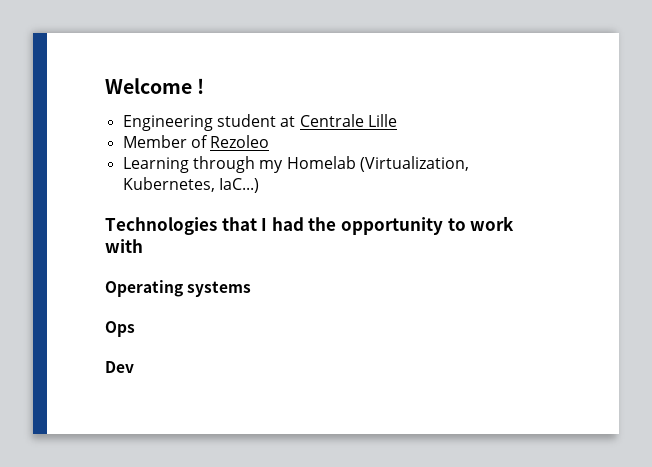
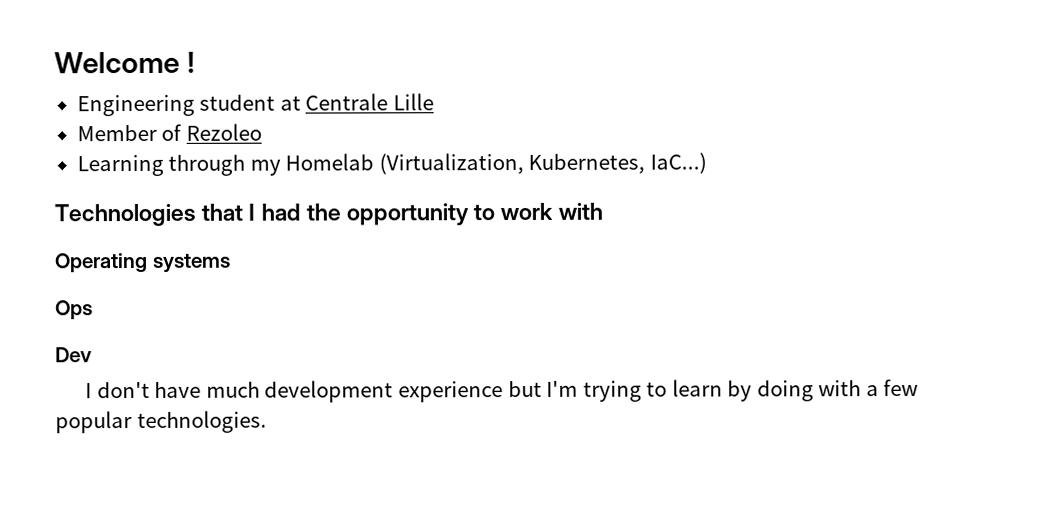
(134, 367) none -> [85,378,919,403] [55,410,267,434] // I don't have much development experience but I'm trying to learn by doing with a few popular technologies.

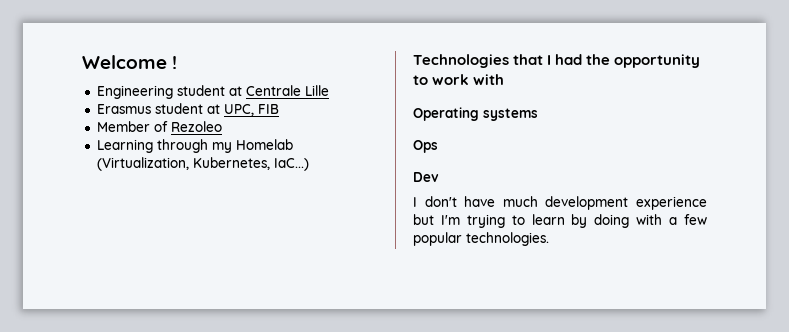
(434, 102) none -> [96,103,279,116] // Erasmus student at UPC, FIB

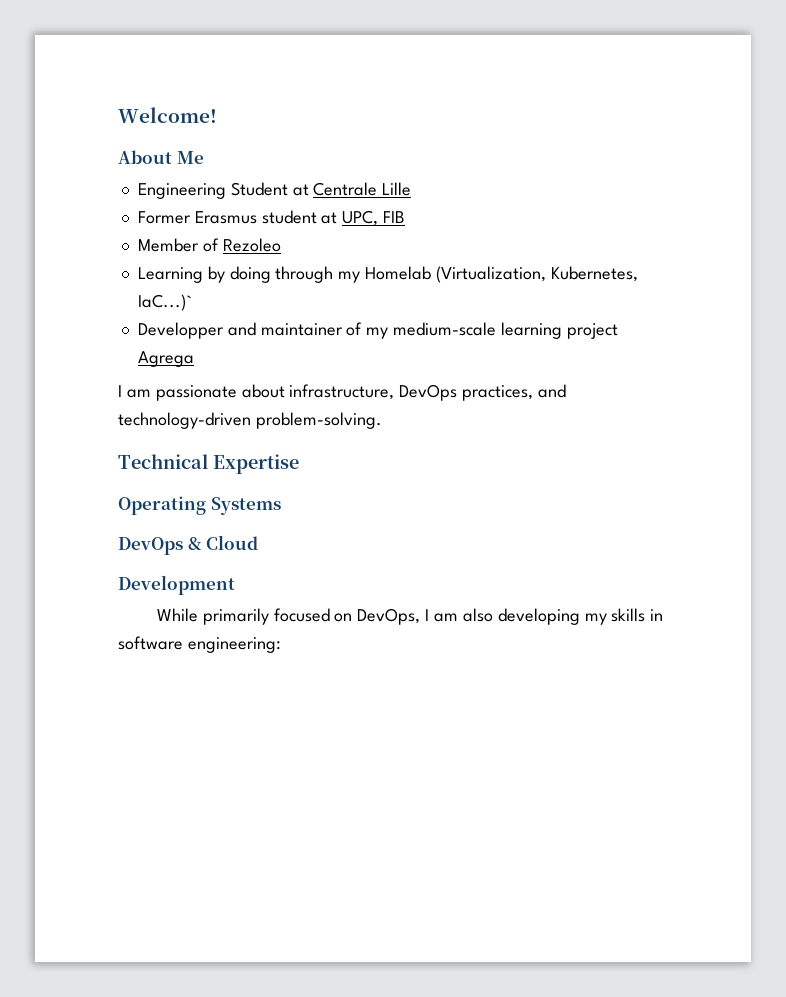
[82,55,178,69] Welcome ! -> [118,107,217,123] [118,150,204,164] Welcome! // About Me
[176,85,225,96] student -> [230,182,288,196] Student
(329, 90) none -> [137,211,191,224] Former
(153, 146) none -> [207,266,271,283] by doing
[273,158,309,171] [413,54,701,68] [413,74,505,85] [413,107,538,121] [413,140,438,153] [413,172,439,182] [413,196,707,210] [413,214,707,228] [413,232,549,246] IaC...) // Technologies that I had the opportunity to work with // Operating systems // Ops // Dev // I don't have much development experience but I'm trying to learn by doing with a few popular technologies. -> [137,294,192,311] [137,322,618,339] [137,351,194,367] [118,384,567,401] [118,412,382,429] [118,454,299,474] [118,496,281,515] [118,535,259,555] [118,575,235,595] [156,608,664,625] [118,636,281,653] IaC...)` // Developper and maintainer of my medium-scale learning project Agrega // I am passionate about infrastructure, DevOps practices, and technology-driven problem-solving. // Technical Expertise // Operating Systems // DevOps & Cloud // Development // While primarily focused on DevOps, I am also developing my skills in software engineering:

